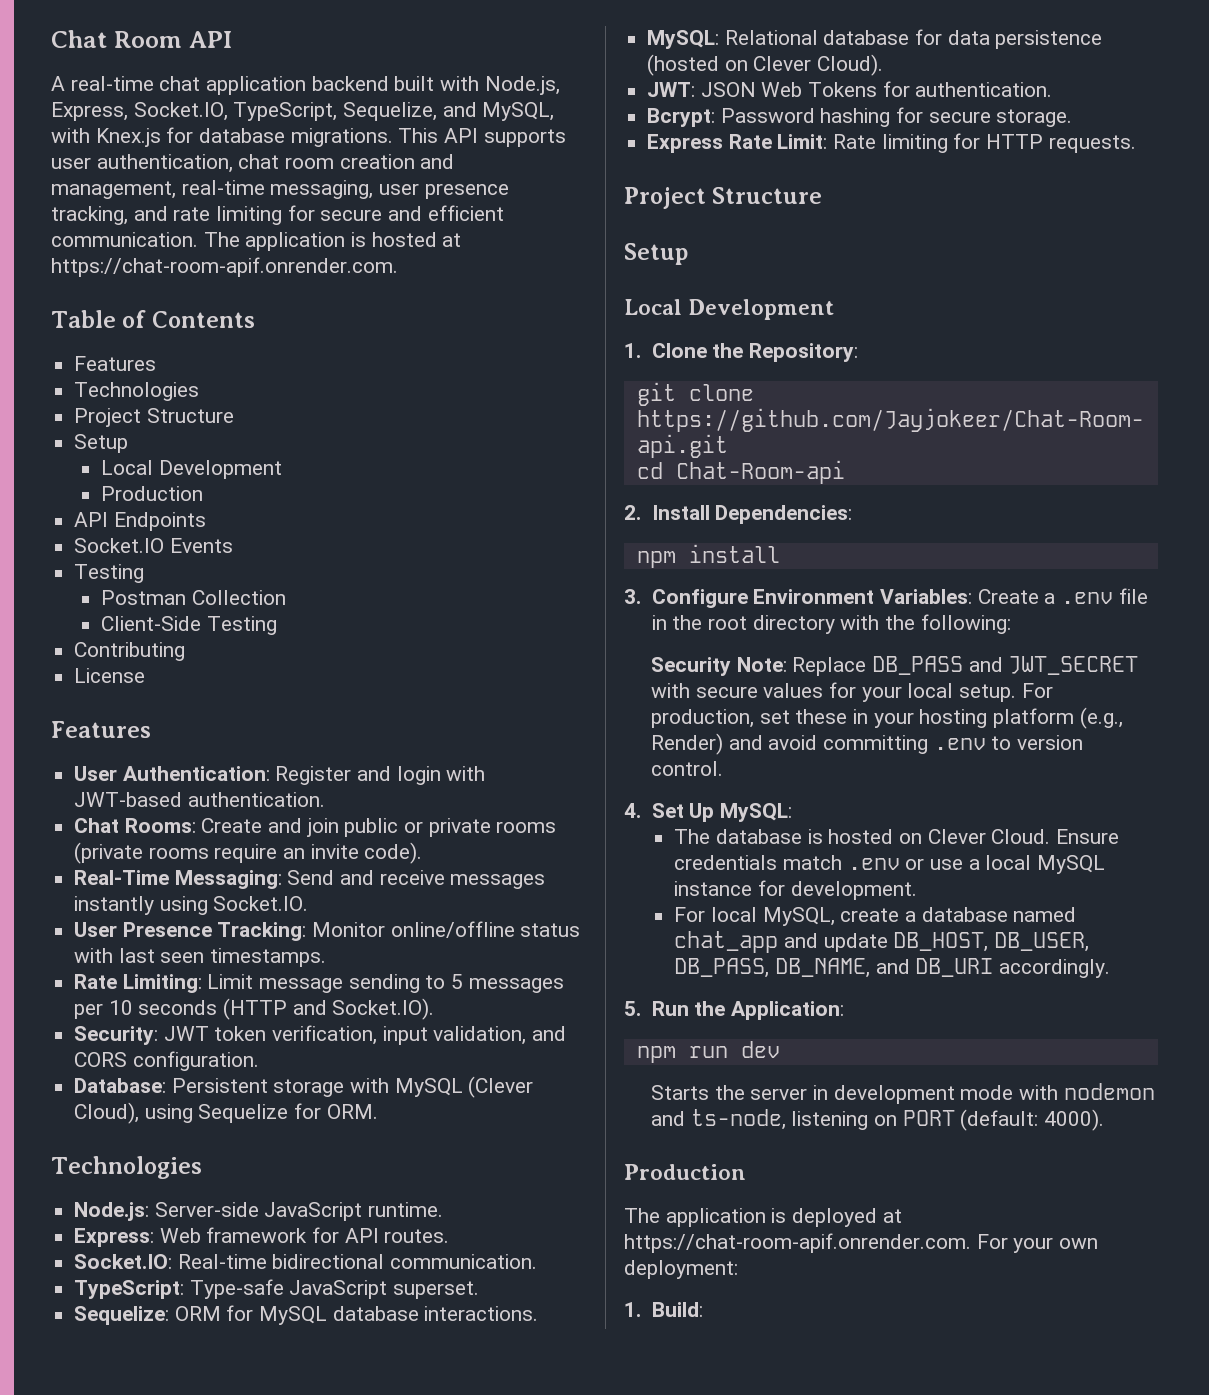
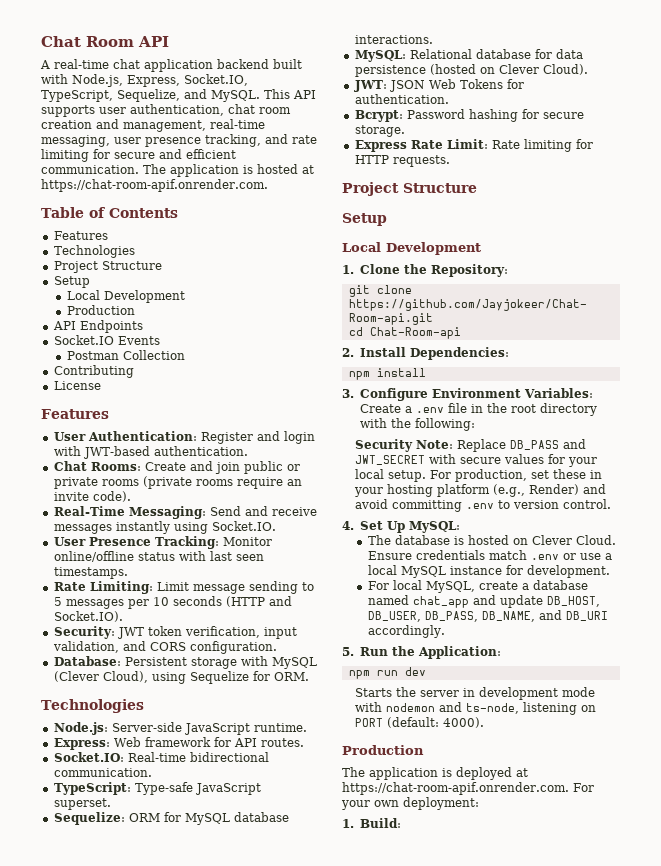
[482,102,555,121] [51,127,393,147] MySQL, with Knex.js for database migrations. -> [211,90,260,102] MySQL.
[74,564,145,583] // Testing -> (160, 340) none
[101,616,277,635] // Client-Side Testing -> (185, 355) none

